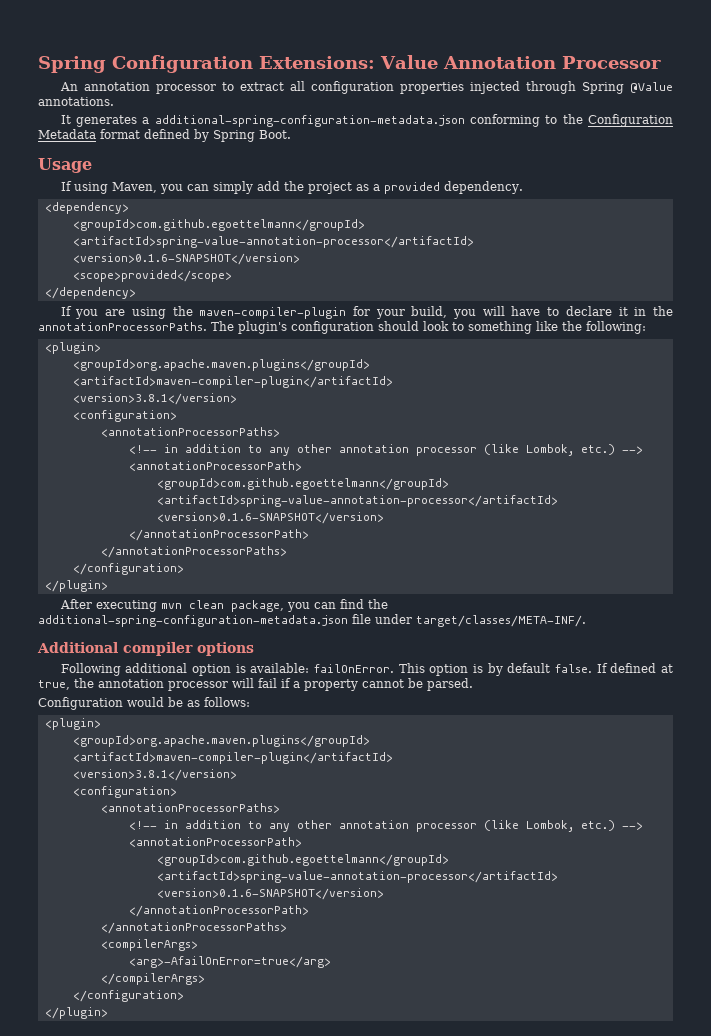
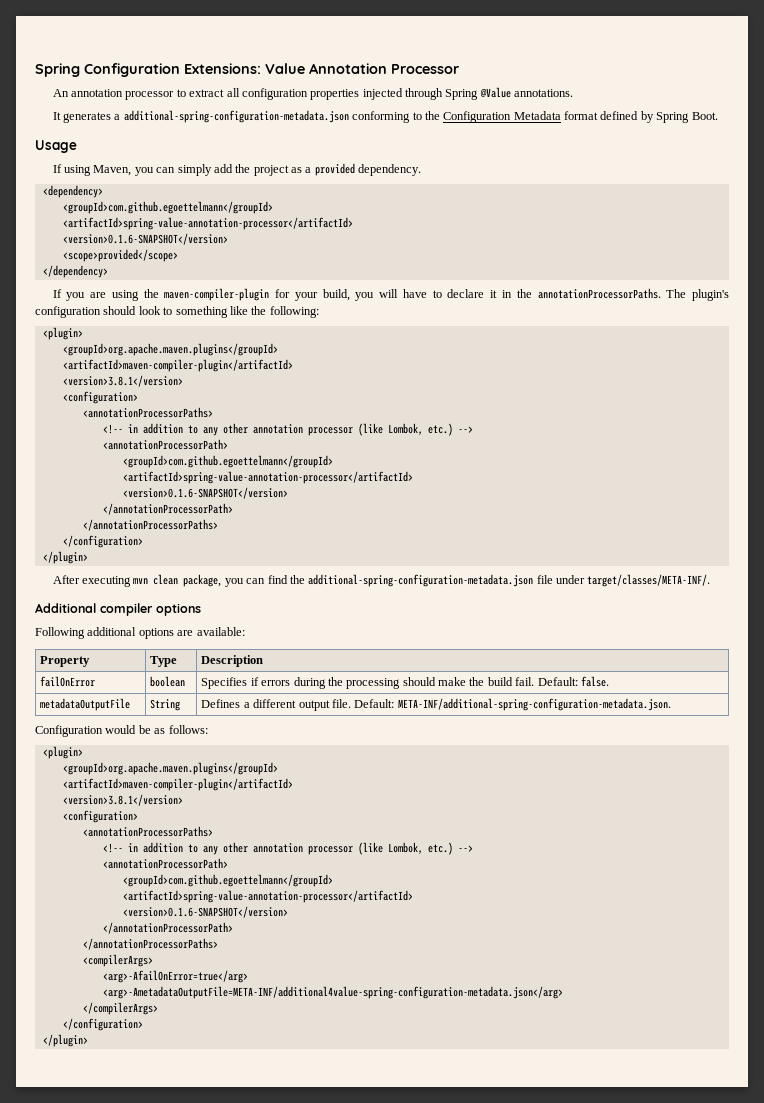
[192,664,246,676] option is -> [138,628,194,639] options are
[314,663,673,676] [38,678,473,691] failOnError. This option is by default false. If defined at true, the annotation processor will fail if a property cannot be parsed. -> [40,656,91,667] [150,656,178,667] [201,655,264,667] [40,676,96,687] [150,676,186,687] [201,676,609,689] [40,698,131,711] [150,699,181,711] [201,698,671,711] // Property | Type | Description // failOnError | boolean | Specifies if errors during the processing should make the build fail. Default: false. // metadataOutputFile | String | Defines a different output file. Default: META-INF/additional-spring-configuration-metadata.json.
(331, 962) none -> [102,986,563,999] // <arg>-AmetadataOutputFile=META-INF/additional4value-spring-configuration-metadata.json</arg>

